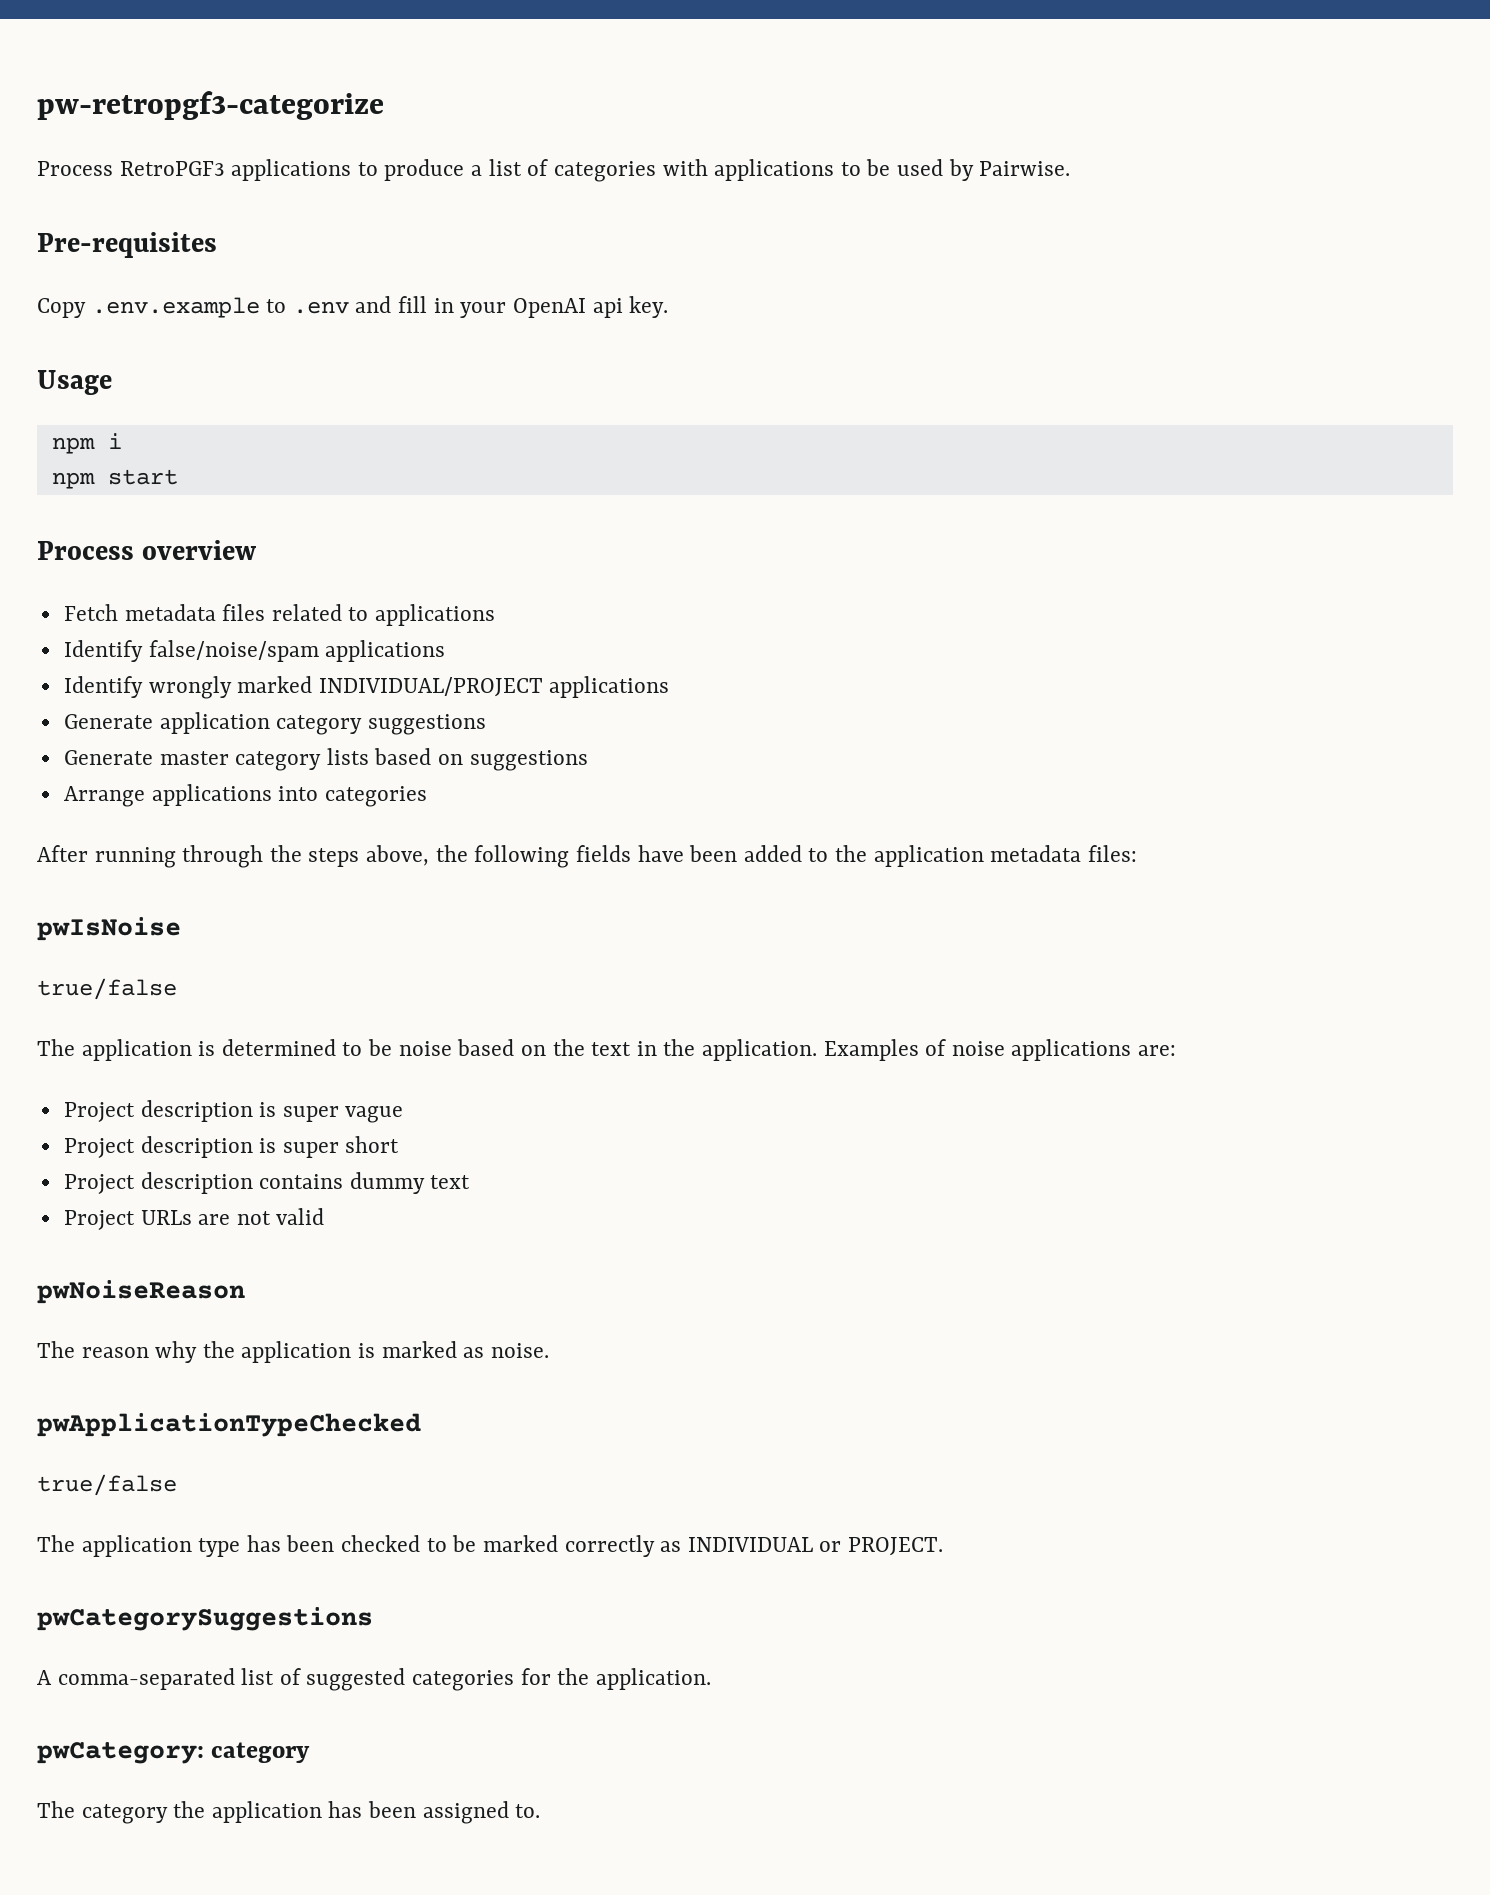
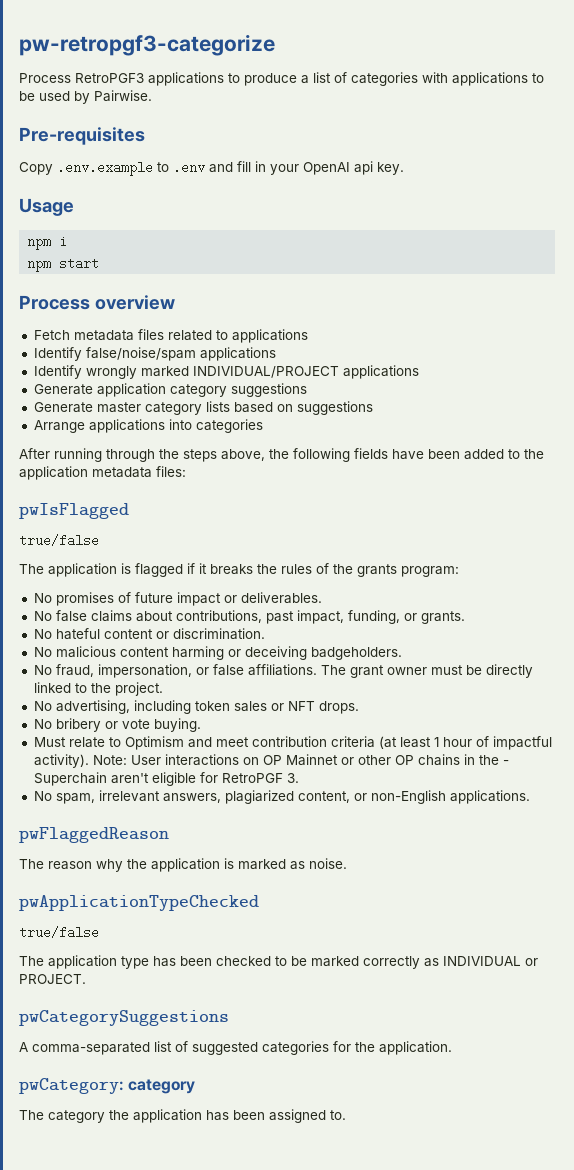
[37,917,181,941] pwIsNoise -> [19,503,129,519] pwIsFlagged
[221,1039,1177,1061] [63,1100,404,1123] [63,1136,400,1158] [63,1172,471,1194] [63,1208,325,1230] [37,1280,245,1304] determined to be noise based on the text in the application. Examples of noise applications are: // Project description is super vague // Project description is super short // Project description contains dummy text // Project URLs are not valid // pwNoiseReason -> [135,563,459,577] [33,592,322,606] [33,610,465,624] [33,628,265,640] [33,646,402,660] [33,664,533,678] [33,682,163,696] [33,700,359,714] [33,718,201,732] [33,736,552,750] [33,754,509,768] [33,772,299,786] [33,790,530,804] [19,827,169,843] flagged if it breaks the rules of the grants program: // No promises of future impact or deliverables. // No false claims about contributions, past impact, funding, or grants. // No hateful content or discrimination. // No malicious content harming or deceiving badgeholders. // No fraud, impersonation, or false affiliations. The grant owner must be directly linked to the project. // No advertising, including token sales or NFT drops. // No bribery or vote buying. // Must relate to Optimism and meet contribution criteria (at least 1 hour of impactful activity). Note: User interactions on OP Mainnet or other OP chains in the - Superchain aren't eligible for RetroPGF 3. // No spam, irrelevant answers, plagiarized content, or non-English applications. // pwFlaggedReason

